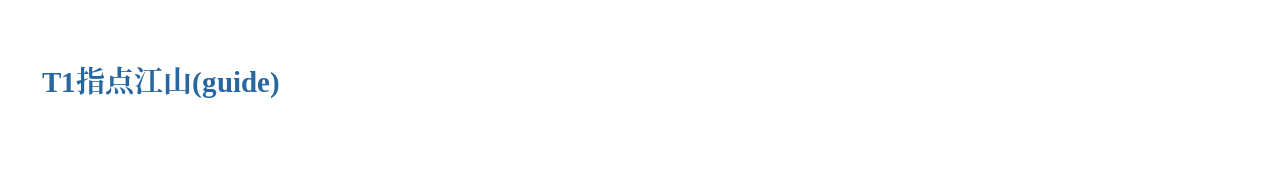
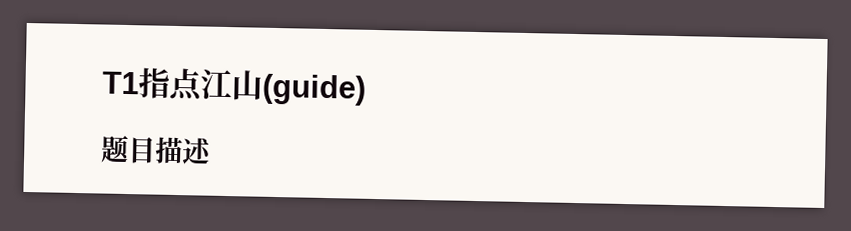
(280, 85) none -> [100,134,212,165] // 题目描述

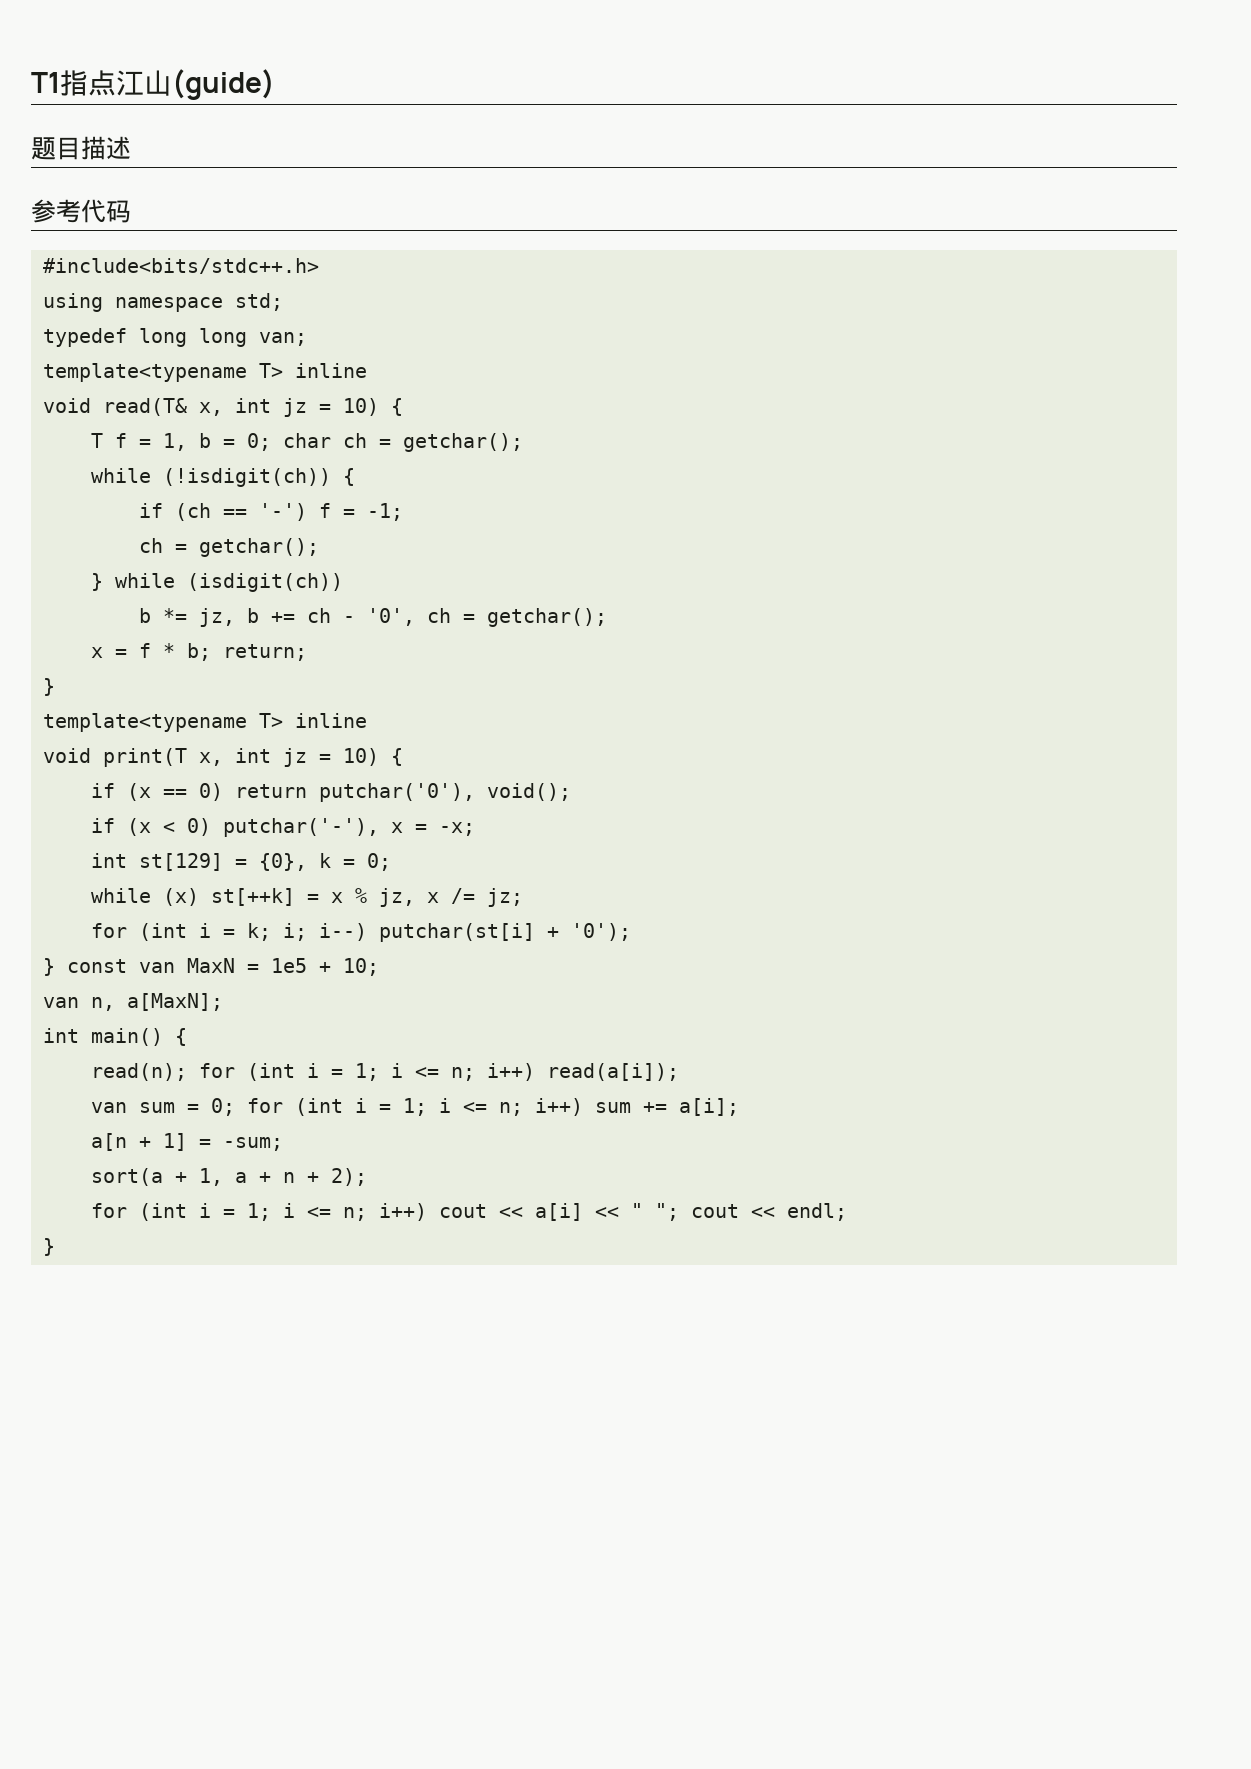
(212, 151) none -> [31,199,131,223] [43,258,319,274] [43,293,283,312] [43,328,307,347] [43,363,367,382] [43,398,403,417] [91,433,523,452] [91,468,355,487] [139,503,403,521] [139,538,319,557] [91,573,343,592] [139,608,607,627] [91,643,307,661] [43,678,55,696] [43,713,367,732] [43,748,403,767] [91,783,571,802] [91,818,475,837] [91,853,391,871] [91,888,523,907] [91,923,631,942] [43,958,379,976] [43,993,223,1011] [43,1028,187,1046] [91,1063,679,1081] [91,1098,739,1116] [91,1133,283,1151] [91,1168,367,1186] [91,1203,847,1221] [43,1238,55,1256] // 参考代码 // #include<bits/stdc++.h> // using namespace std; // typedef long long van; // template<typename T> inline // void read(T& x, int jz = 10) { // T f = 1, b = 0; char ch = getchar(); // while (!isdigit(ch)) { // if (ch == '-') f = -1; // ch = getchar(); // } while (isdigit(ch)) // b *= jz, b += ch - '0', ch = getchar(); // x = f * b; return; // } // template<typename T> inline // void print(T x, int jz = 10) { // if (x == 0) return putchar('0'), void(); // if (x < 0) putchar('-'), x = -x; // int st[129] = {0}, k = 0; // while (x) st[++k] = x % jz, x /= jz; // for (int i = k; i; i--) putchar(st[i] + '0'); // } const van MaxN = 1e5 + 10; // van n, a[MaxN]; // int main() { // read(n); for (int i = 1; i <= n; i++) read(a[i]); // van sum = 0; for (int i = 1; i <= n; i++) sum += a[i]; // a[n + 1] = -sum; // sort(a + 1, a + n + 2); // for (int i = 1; i <= n; i++) cout << a[i] << " "; cout << endl; // }

